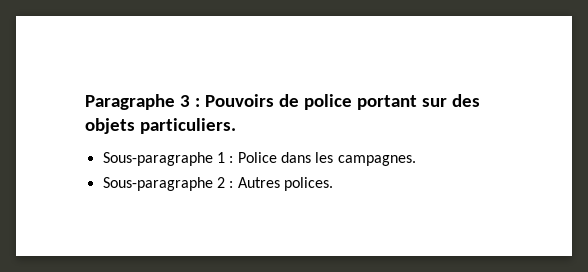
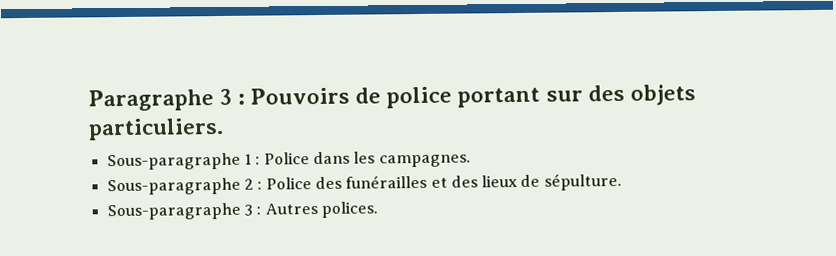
(234, 184) none -> [265,172,622,191] [106,202,262,221] Police des funérailles et des lieux de sépulture. // Sous-paragraphe 3 :

